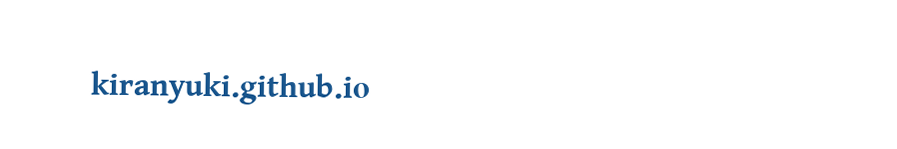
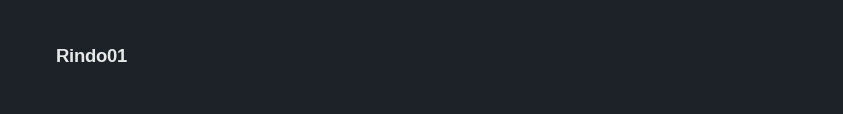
[90,70,370,107] kiranyuki.github.io -> [56,49,127,62] Rindo01

